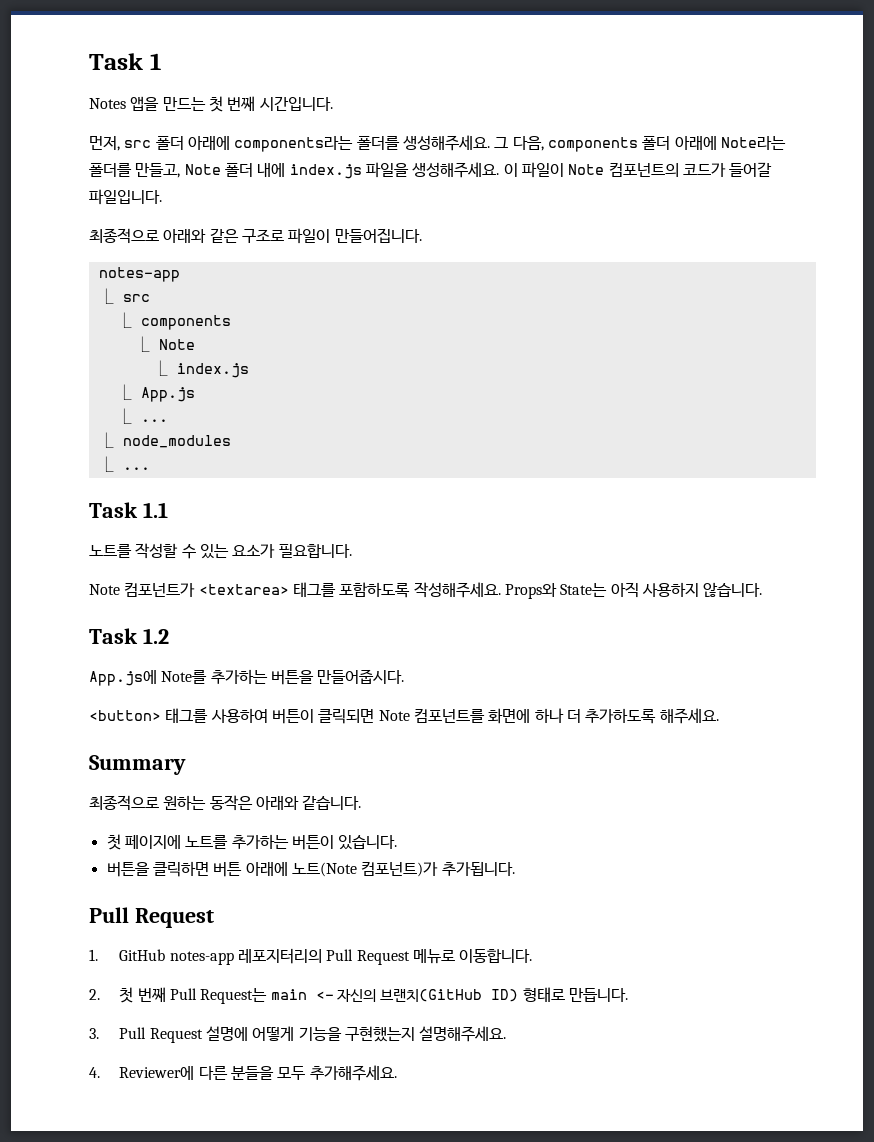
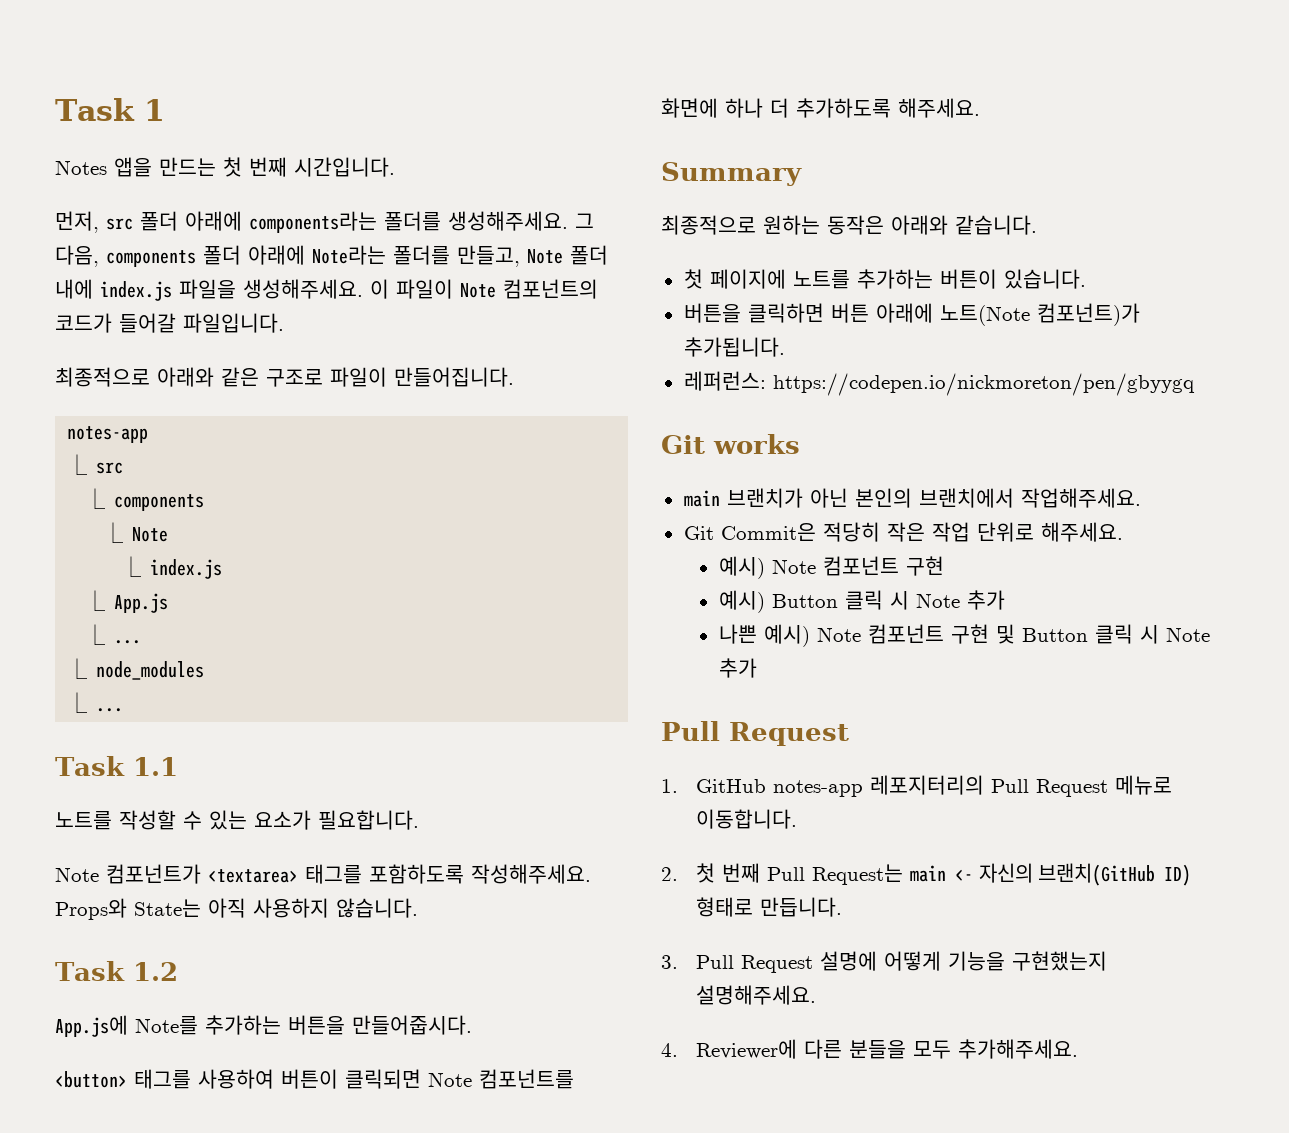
(515, 869) none -> [683,371,1195,396] [661,434,800,454] [683,488,1141,508] [683,522,1123,542] [718,556,944,579] [718,590,1005,613] [718,624,1210,647] [718,658,757,678] // 레퍼런스: https://codepen.io/nickmoreton/pen/gbyygq // Git works // main 브랜치가 아닌 본인의 브랜치에서 작업해주세요. // Git Commit은 적당히 작은 작업 단위로 해주세요. // 예시) Note 컴포넌트 구현 // 예시) Button 클릭 시 Note 추가 // 나쁜 예시) Note 컴포넌트 구현 및 Button 클릭 시 Note 추가

